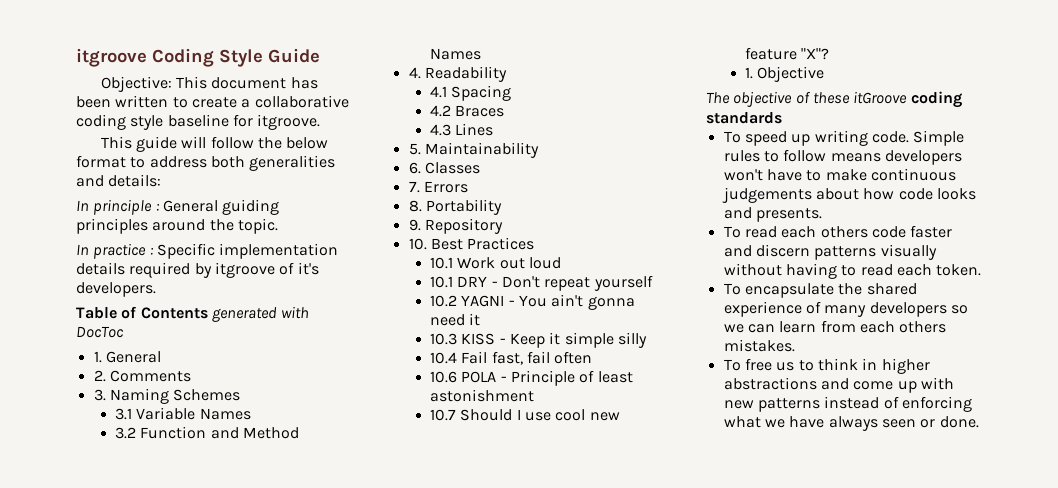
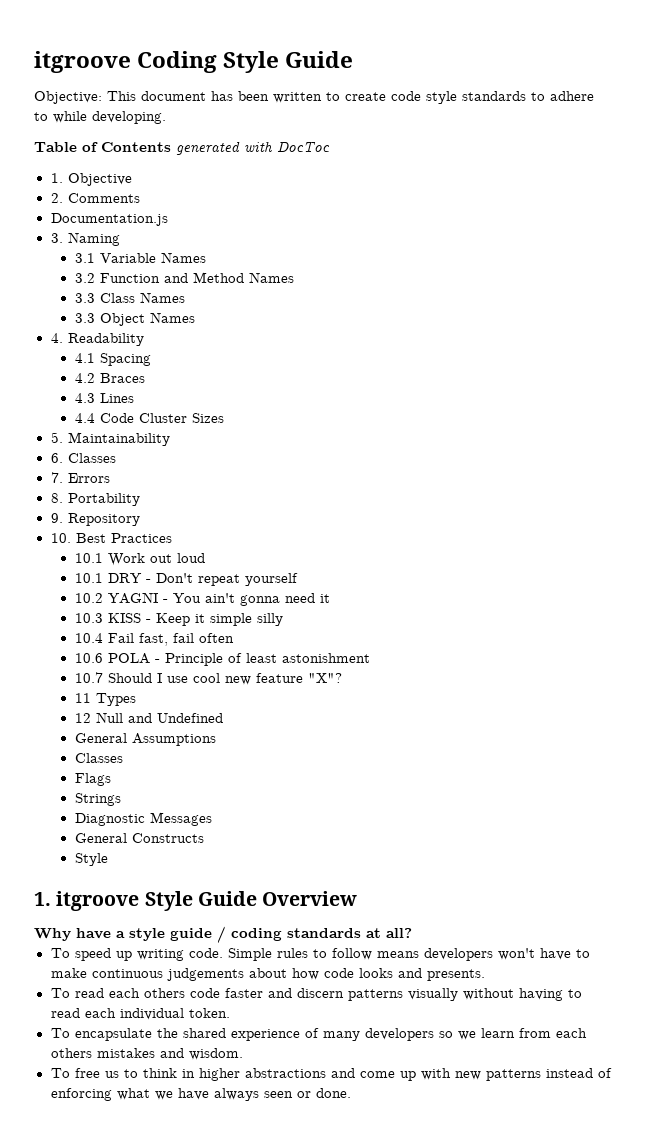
[241,95,349,108] [76,114,321,130] [100,136,329,152] [76,155,336,171] [76,174,162,187] [76,199,280,215] [76,218,278,234] [76,243,339,259] [76,262,319,278] [76,282,156,297] a collaborative coding style baseline for itgroove. // This guide will follow the below format to address both generalities and details: // In principle : General guiding principles around the topic. // In practice : Specific implementation details required by itgroove of it's developers. -> [391,91,594,104] [34,111,166,124] code style standards to adhere to while developing.
[105,351,161,363] General -> [67,173,132,186] Objective
(191, 376) none -> [50,213,168,226] // Documentation.js
[173,389,241,401] Schemes -> (120, 239) none
(482, 54) none -> [74,292,185,303] [74,312,195,326] // 3.3 Class Names // 3.3 Object Names
(494, 129) none -> [74,413,224,423] // 4.4 Code Cluster Sizes
[745,66,825,82] [706,91,908,107] 1. Objective // The objective of these itGroove -> [74,693,136,706] [74,712,223,723] [74,733,216,746] [74,753,123,763] [74,773,111,786] [74,793,121,806] [74,812,212,826] [74,833,204,843] [74,853,108,866] [34,891,358,911] [34,926,226,943] 11 Types // 12 Null and Undefined // General Assumptions // Classes // Flags // Strings // Diagnostic Messages // General Constructs // Style // 1. itgroove Style Guide Overview // Why have a style guide /
(782, 118) none -> [366,928,412,938] at all?
(932, 270) none -> [119,1008,184,1020] individual
[747,324,775,333] can -> (476, 1035) none
[723,339,795,352] mistakes. -> [96,1048,243,1060] mistakes and wisdom.

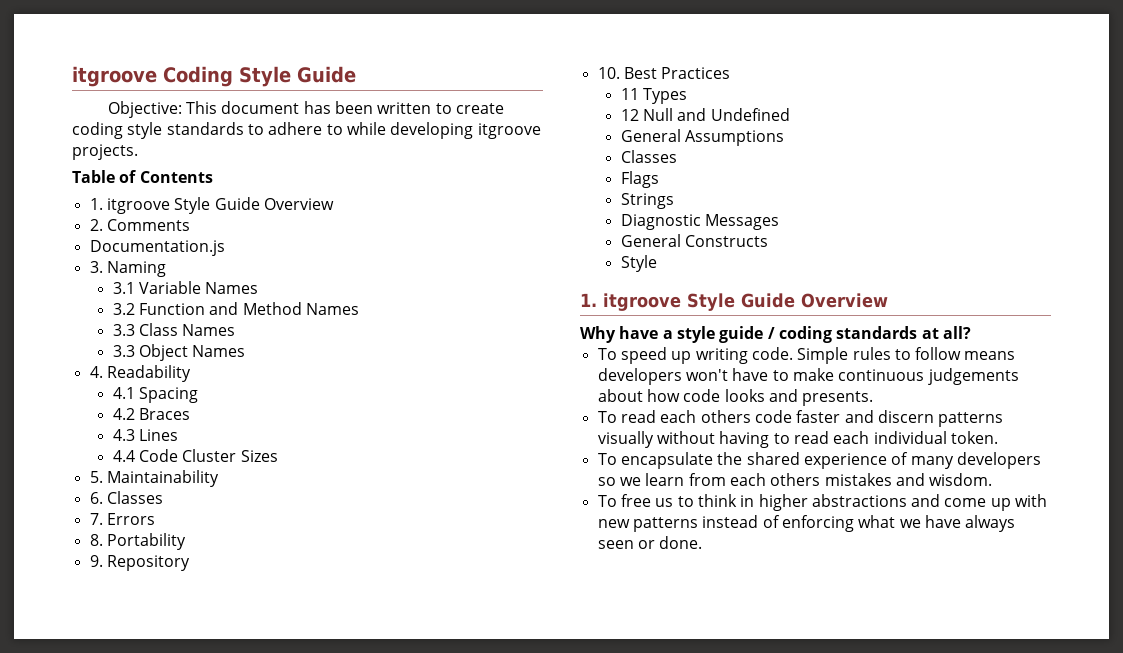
[391,91,421,101] code -> [72,122,123,139] coding
[92,111,166,124] developing. -> [390,122,541,139] [72,144,138,160] developing itgroove projects.
[176,141,330,155] [50,173,132,186] generated with DocToc // 1. Objective -> [89,197,334,214] // 1. itgroove Style Guide Overview
[74,553,205,566] [74,573,298,586] [74,592,330,606] [74,613,283,626] [74,633,234,646] [74,653,370,666] [74,672,342,685] // 10.1 Work out loud // 10.1 DRY - Don't repeat yourself // 10.2 YAGNI - You ain't gonna need it // 10.3 KISS - Keep it simple silly // 10.4 Fail fast, fail often // 10.6 POLA - Principle of least astonishment // 10.7 Should I use cool new feature "X"? -> (731, 73) none

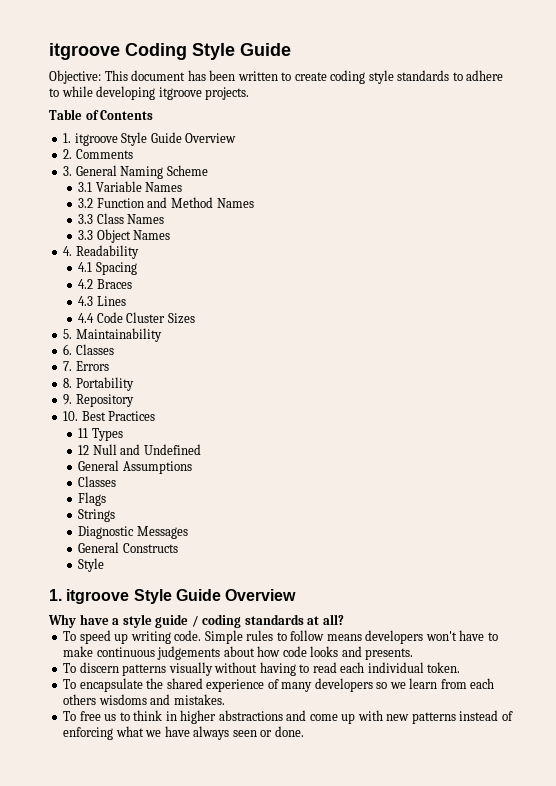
[89,240,225,256] // Documentation.js -> (133, 154) none
(103, 267) none -> [75,165,117,176] General
(166, 269) none -> [166,165,208,176] Scheme
[620,410,874,423] read each others code faster and -> (77, 668) none
[824,473,993,486] mistakes and wisdom. -> [98,694,225,705] wisdoms and mistakes.

